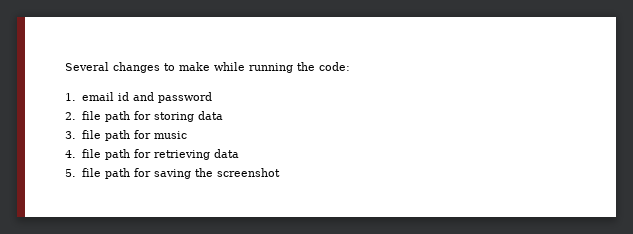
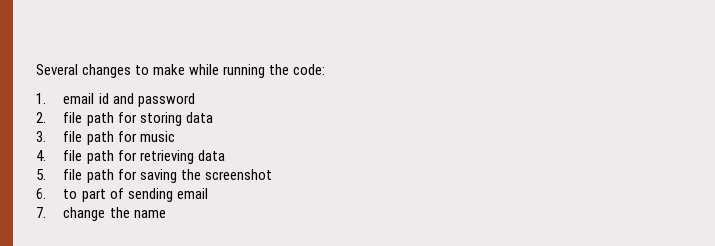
(280, 172) none -> [36,188,208,202] [36,207,166,221] // 6. to part of sending email // 7. change the name

